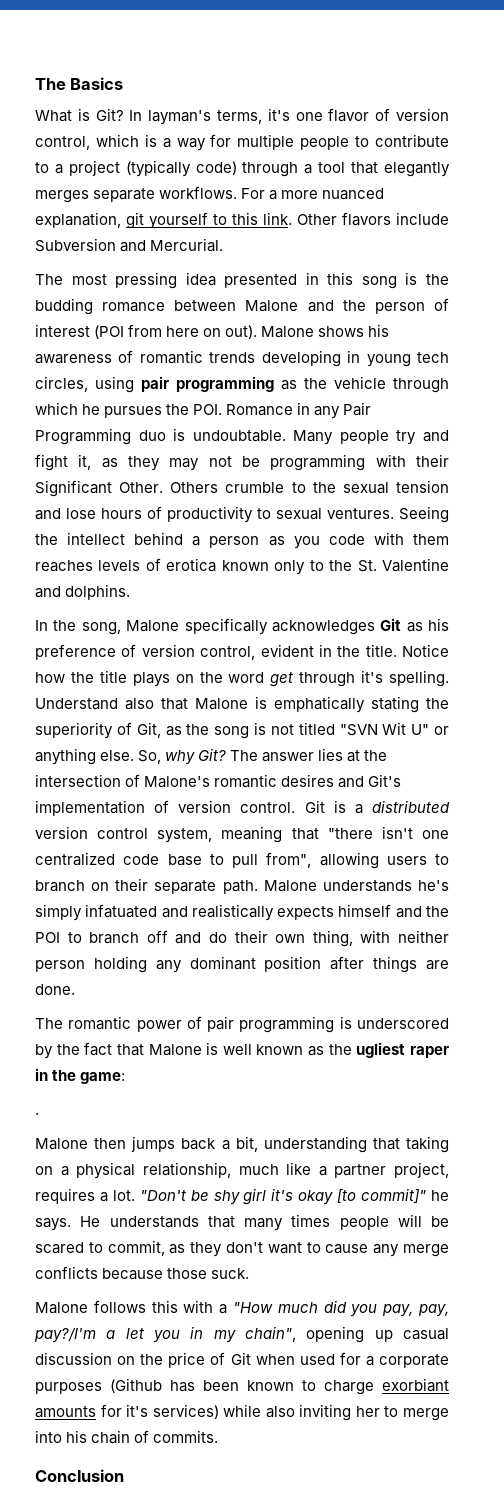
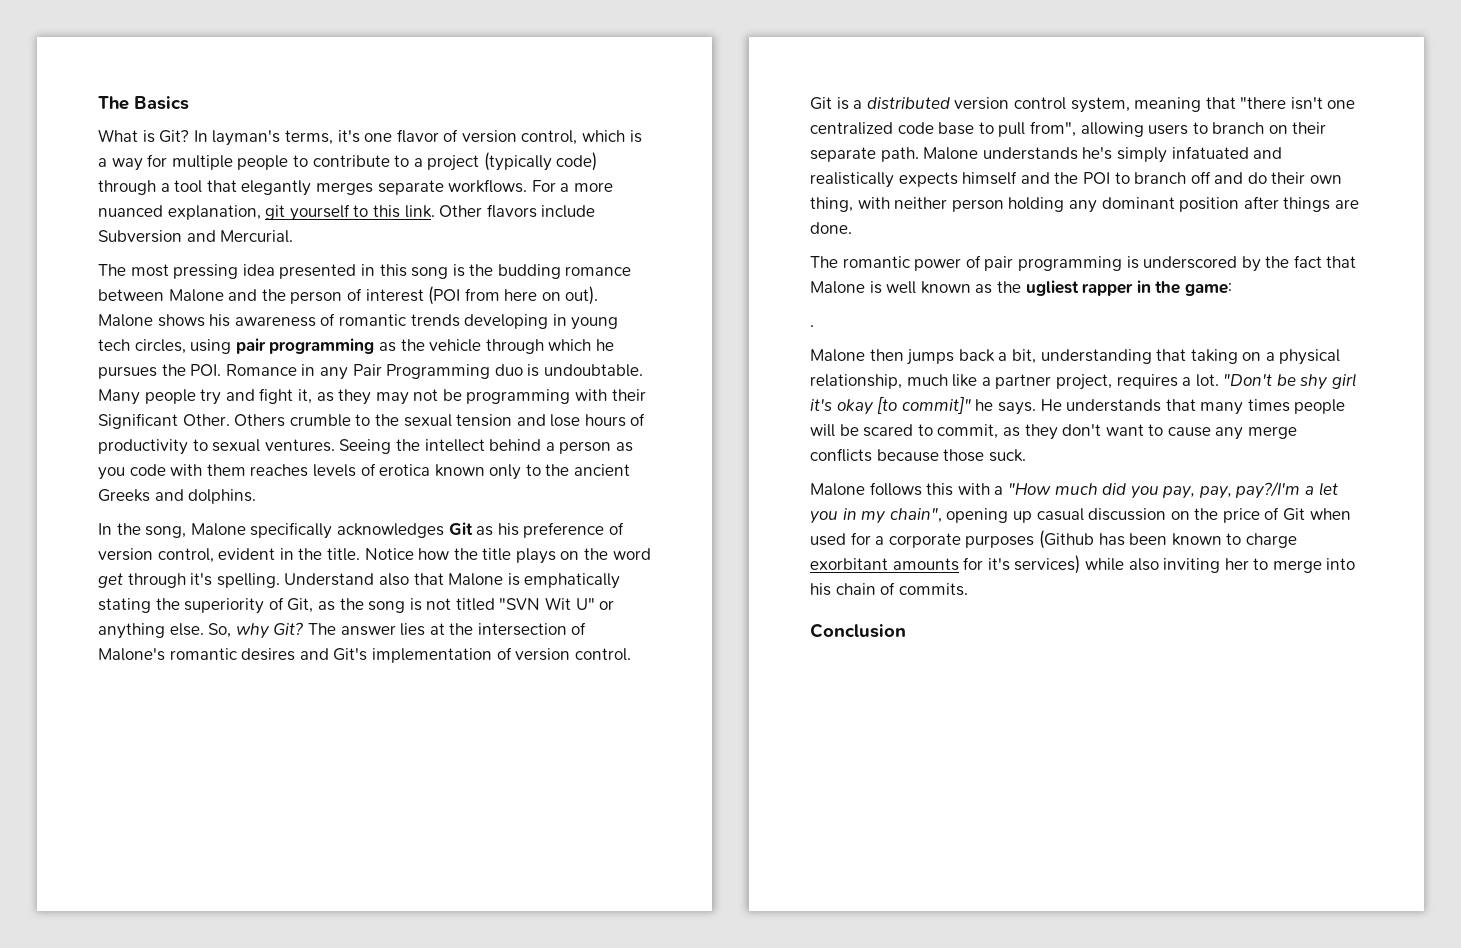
[357,558,450,572] St. Valentine -> [574,464,631,476] [98,489,150,502] ancient Greeks
[409,1046,449,1058] raper -> [1082,283,1134,296] rapper
[382,1378,449,1392] exorbiant -> [810,558,888,570] exorbitant

